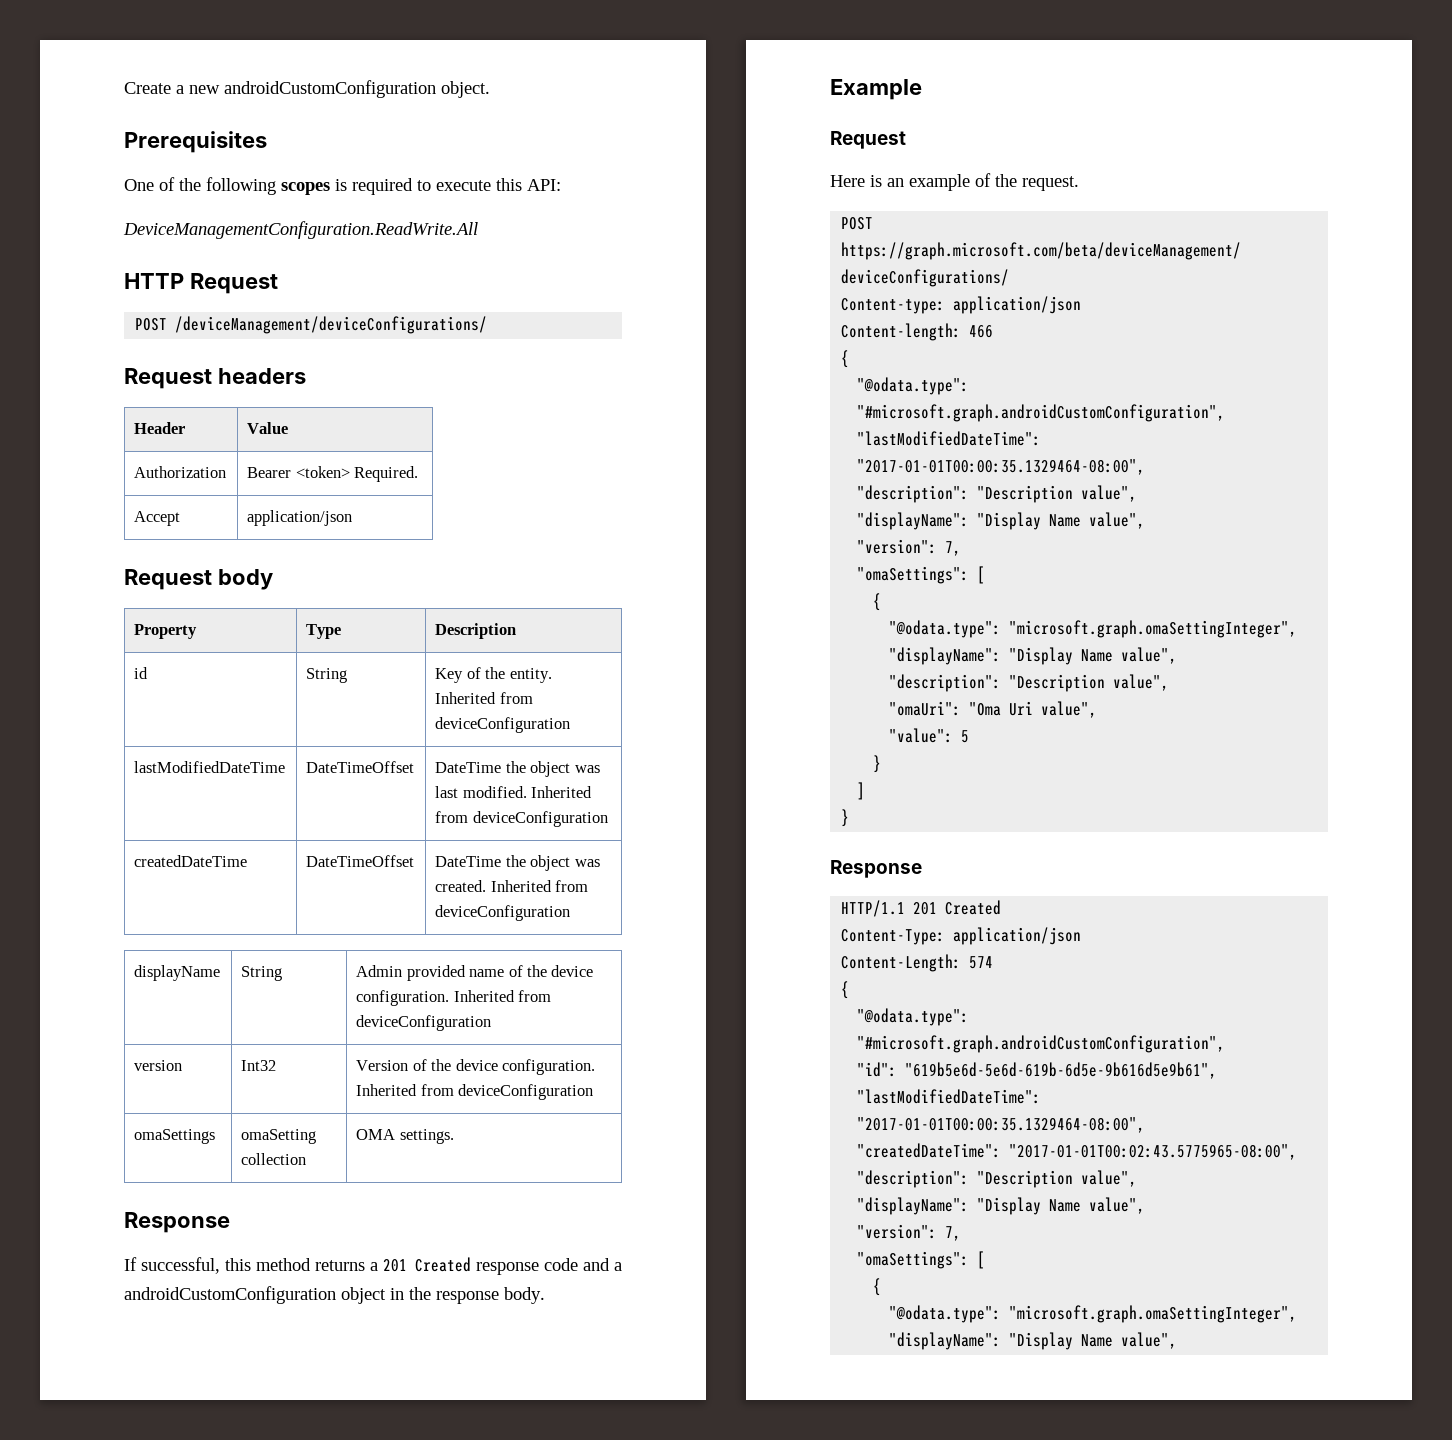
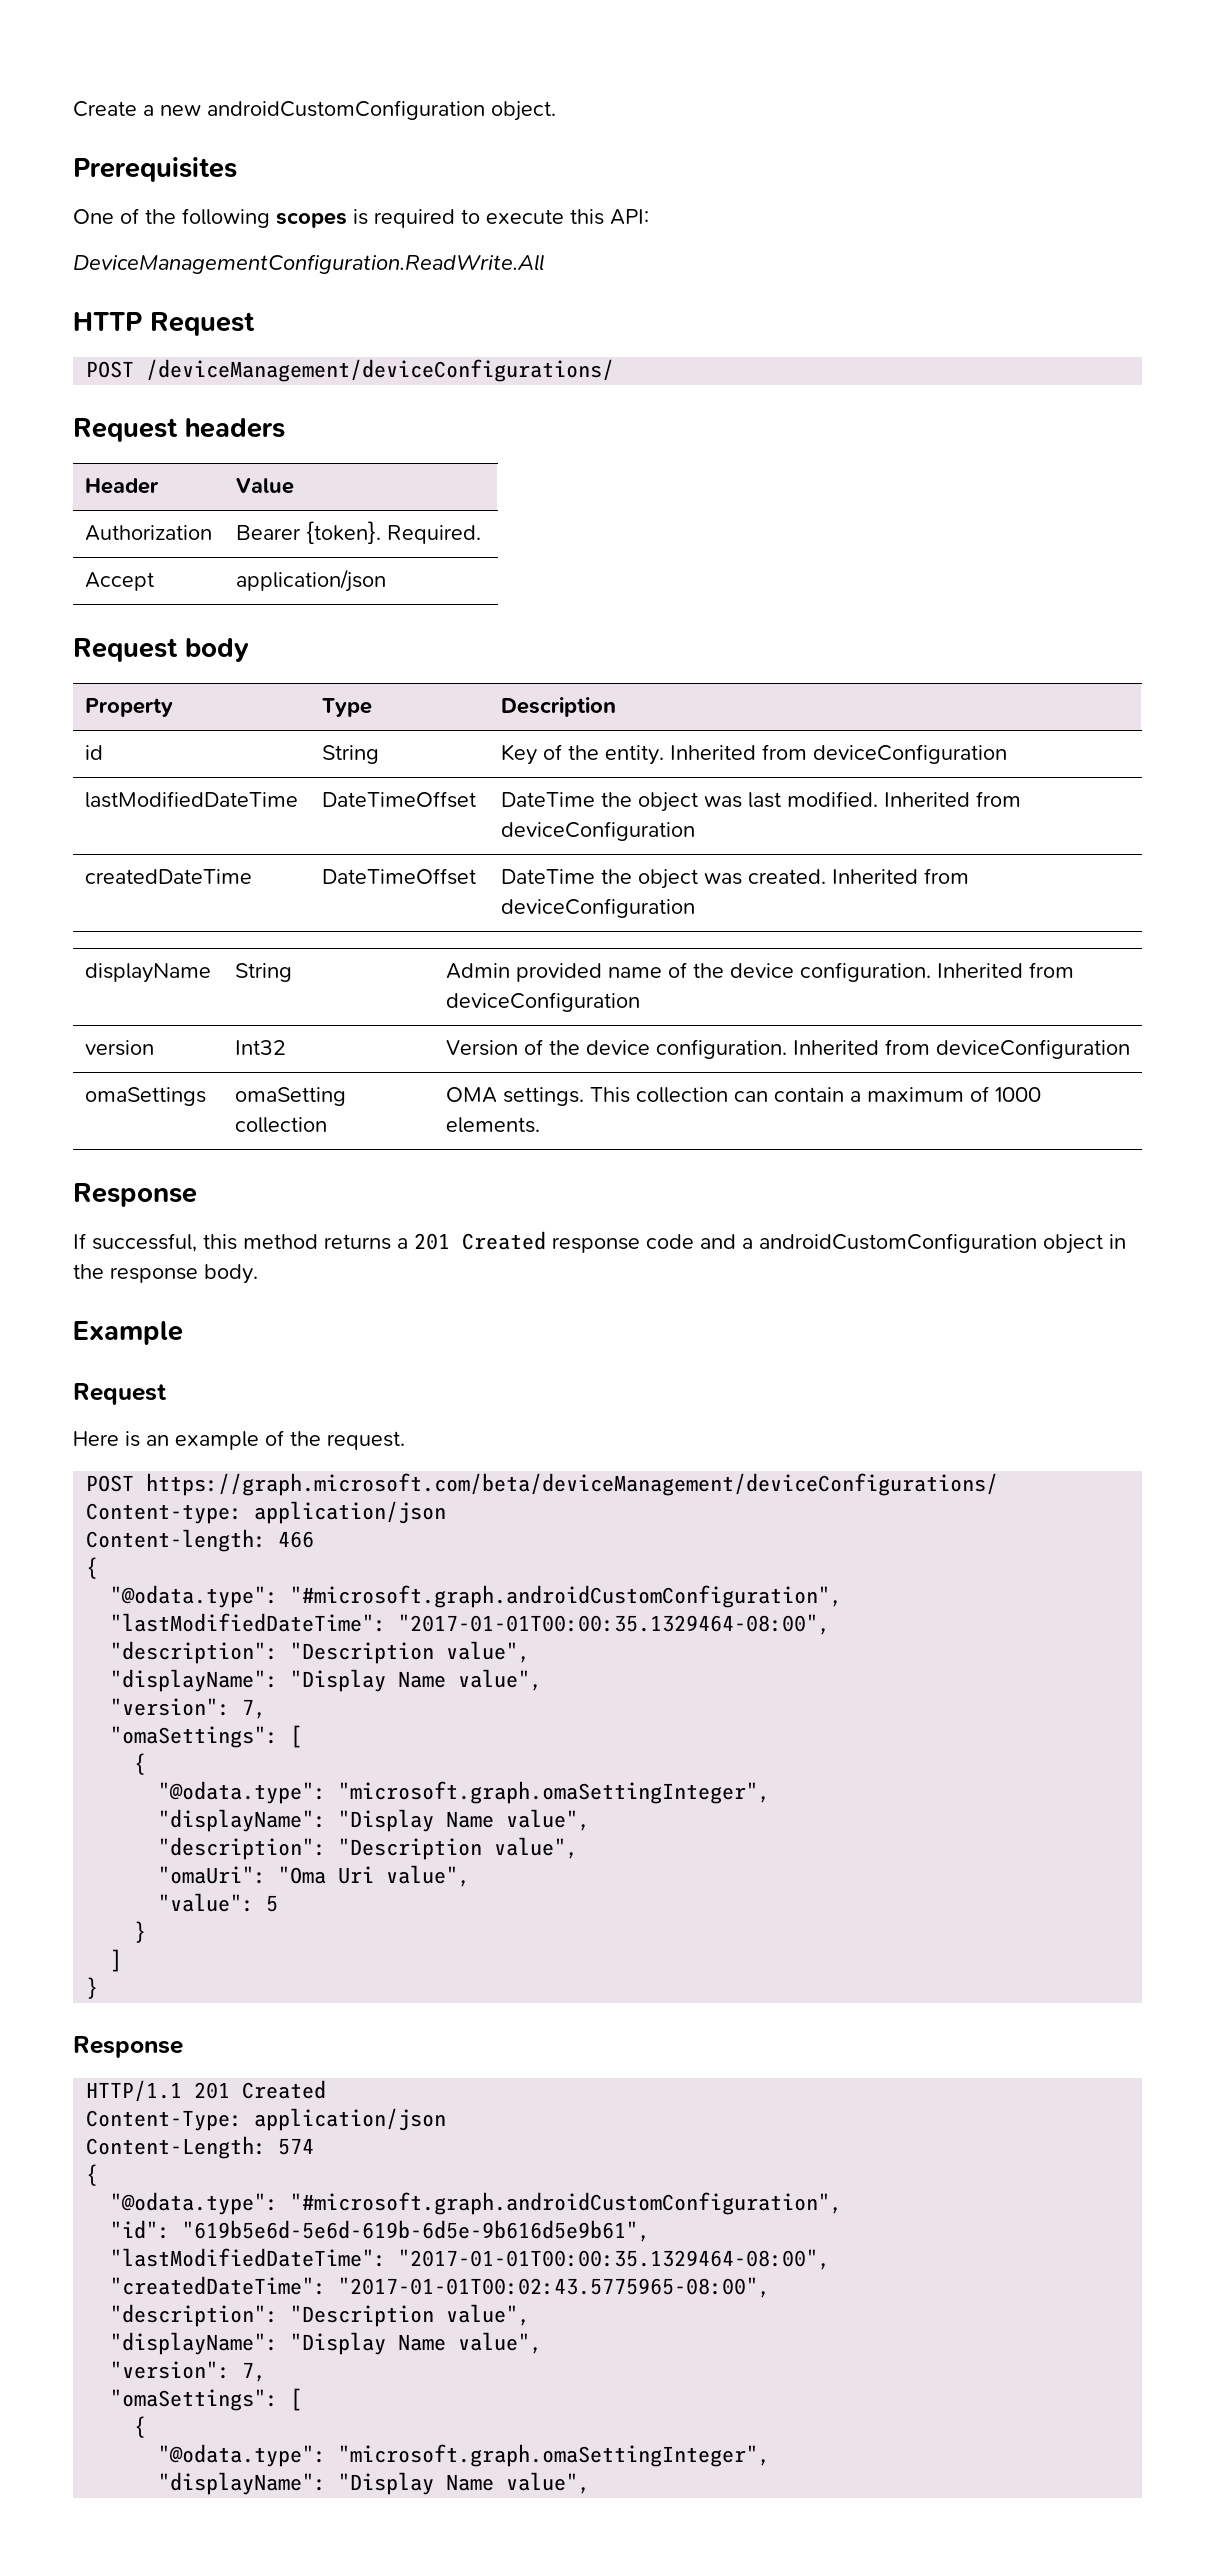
[295,466,350,478] <token> -> [305,521,381,544] {token}.
(454, 1136) none -> [589,1086,1041,1103] [445,1117,540,1133] This collection can contain a maximum of 1000 elements.

